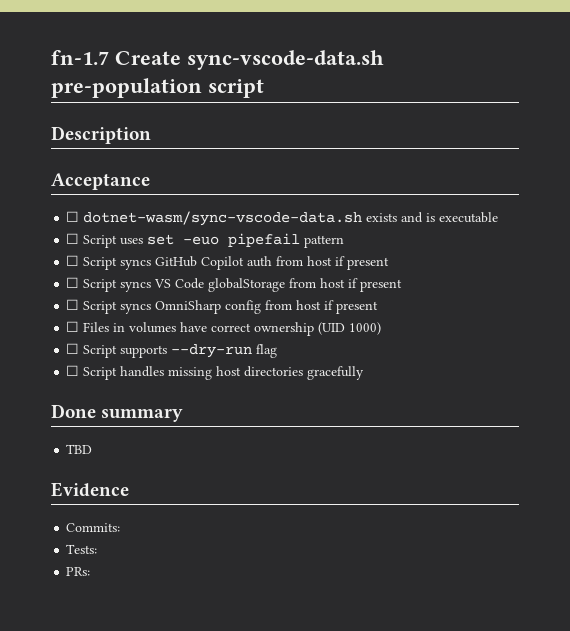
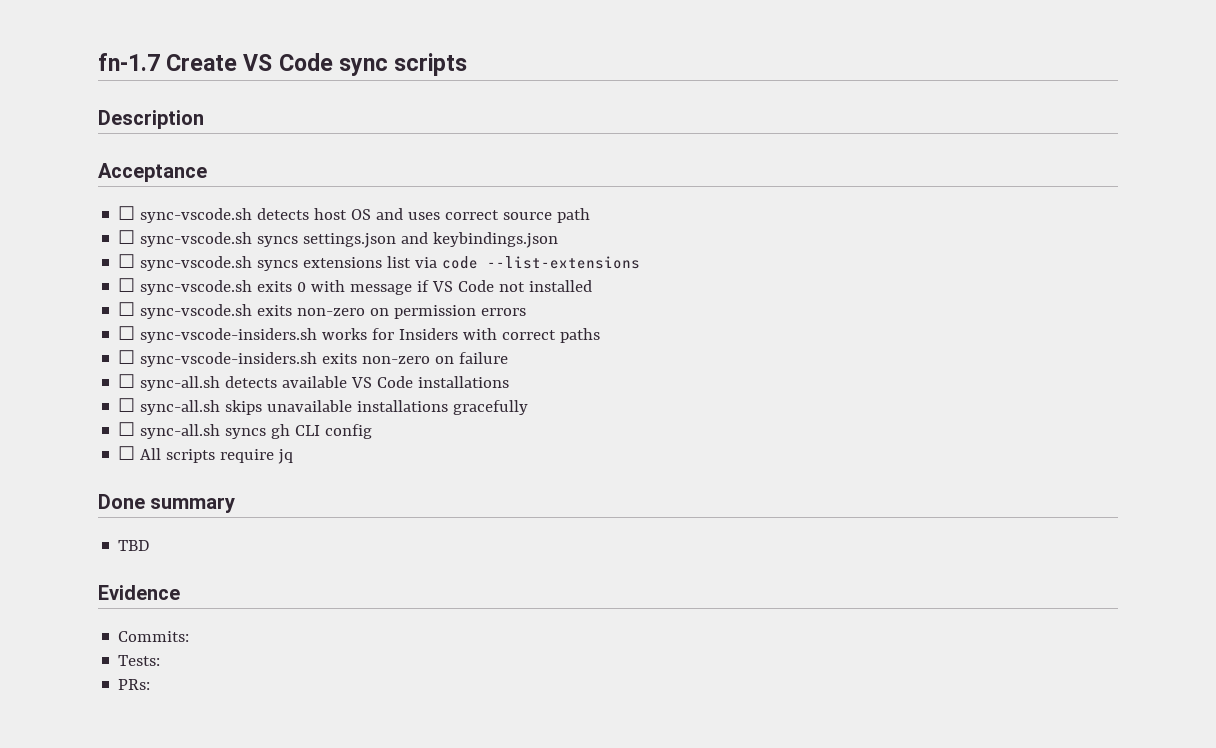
[187,50,384,70] [51,78,264,98] sync-vscode-data.sh pre-population script -> [243,53,468,76] VS Code sync scripts
[83,211,499,226] [66,233,345,248] [66,255,390,270] [66,277,403,292] [66,299,379,314] [66,321,382,336] [66,343,278,358] [66,365,365,380] dotnet-wasm/sync-vscode-data.sh exists and is executable // ☐ Script uses set -euo pipefail pattern // ☐ Script syncs GitHub Copilot auth from host if present // ☐ Script syncs VS Code globalStorage from host if present // ☐ Script syncs OmniSharp config from host if present // ☐ Files in volumes have correct ownership (UID 1000) // ☐ Script supports --dry-run flag // ☐ Script handles missing host directories gracefully -> [140,208,591,223] [118,230,559,248] [118,254,641,271] [118,278,593,295] [118,302,527,319] [118,326,601,343] [118,350,509,367] [118,374,510,391] [118,398,529,415] [118,422,373,439] [118,446,294,464] sync-vscode.sh detects host OS and uses correct source path // ☐ sync-vscode.sh syncs settings.json and keybindings.json // ☐ sync-vscode.sh syncs extensions list via code --list-extensions // ☐ sync-vscode.sh exits 0 with message if VS Code not installed // ☐ sync-vscode.sh exits non-zero on permission errors // ☐ sync-vscode-insiders.sh works for Insiders with correct paths // ☐ sync-vscode-insiders.sh exits non-zero on failure // ☐ sync-all.sh detects available VS Code installations // ☐ sync-all.sh skips unavailable installations gracefully // ☐ sync-all.sh syncs gh CLI config // ☐ All scripts require jq

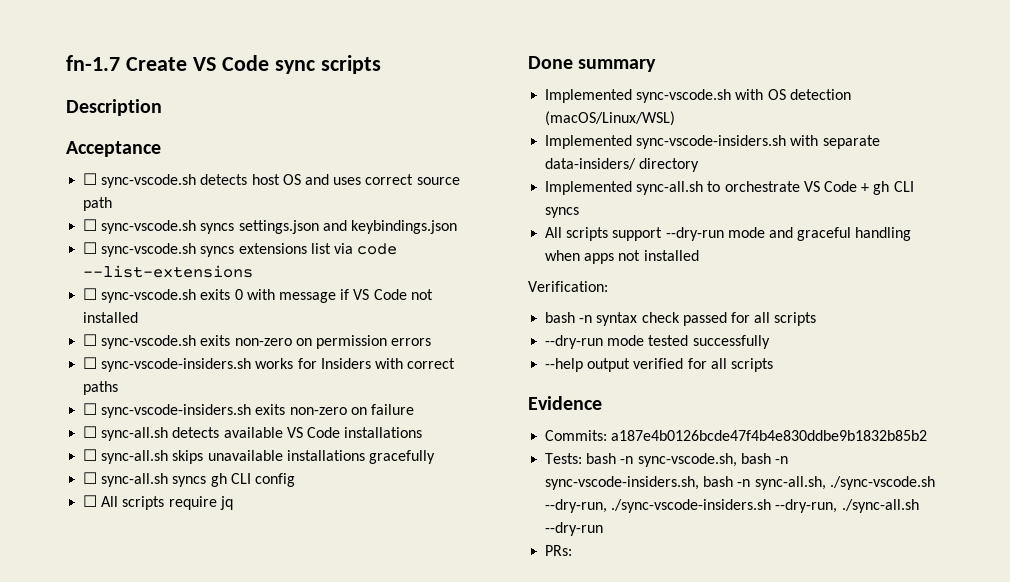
[118,540,151,551] TBD -> [545,89,851,103] [545,111,676,126] [545,135,880,149] [545,158,700,172] [545,181,914,195] [545,207,580,218] [545,227,912,241] [545,250,699,264] [528,281,608,292] [545,312,817,326] [545,335,770,349] [545,358,773,372] Implemented sync-vscode.sh with OS detection (macOS/Linux/WSL) // Implemented sync-vscode-insiders.sh with separate data-insiders/ directory // Implemented sync-all.sh to orchestrate VS Code + gh CLI syncs // All scripts support --dry-run mode and graceful handling when apps not installed // Verification: // bash -n syntax check passed for all scripts // --dry-run mode tested successfully // --help output verified for all scripts
(190, 636) none -> [611,430,928,441] a187e4b0126bcde47f4b4e830ddbe9b1832b85b2
(161, 660) none -> [586,453,788,467] [545,476,935,490] [545,499,919,513] [545,522,604,536] bash -n sync-vscode.sh, bash -n sync-vscode-insiders.sh, bash -n sync-all.sh, ./sync-vscode.sh --dry-run, ./sync-vscode-insiders.sh --dry-run, ./sync-all.sh --dry-run

